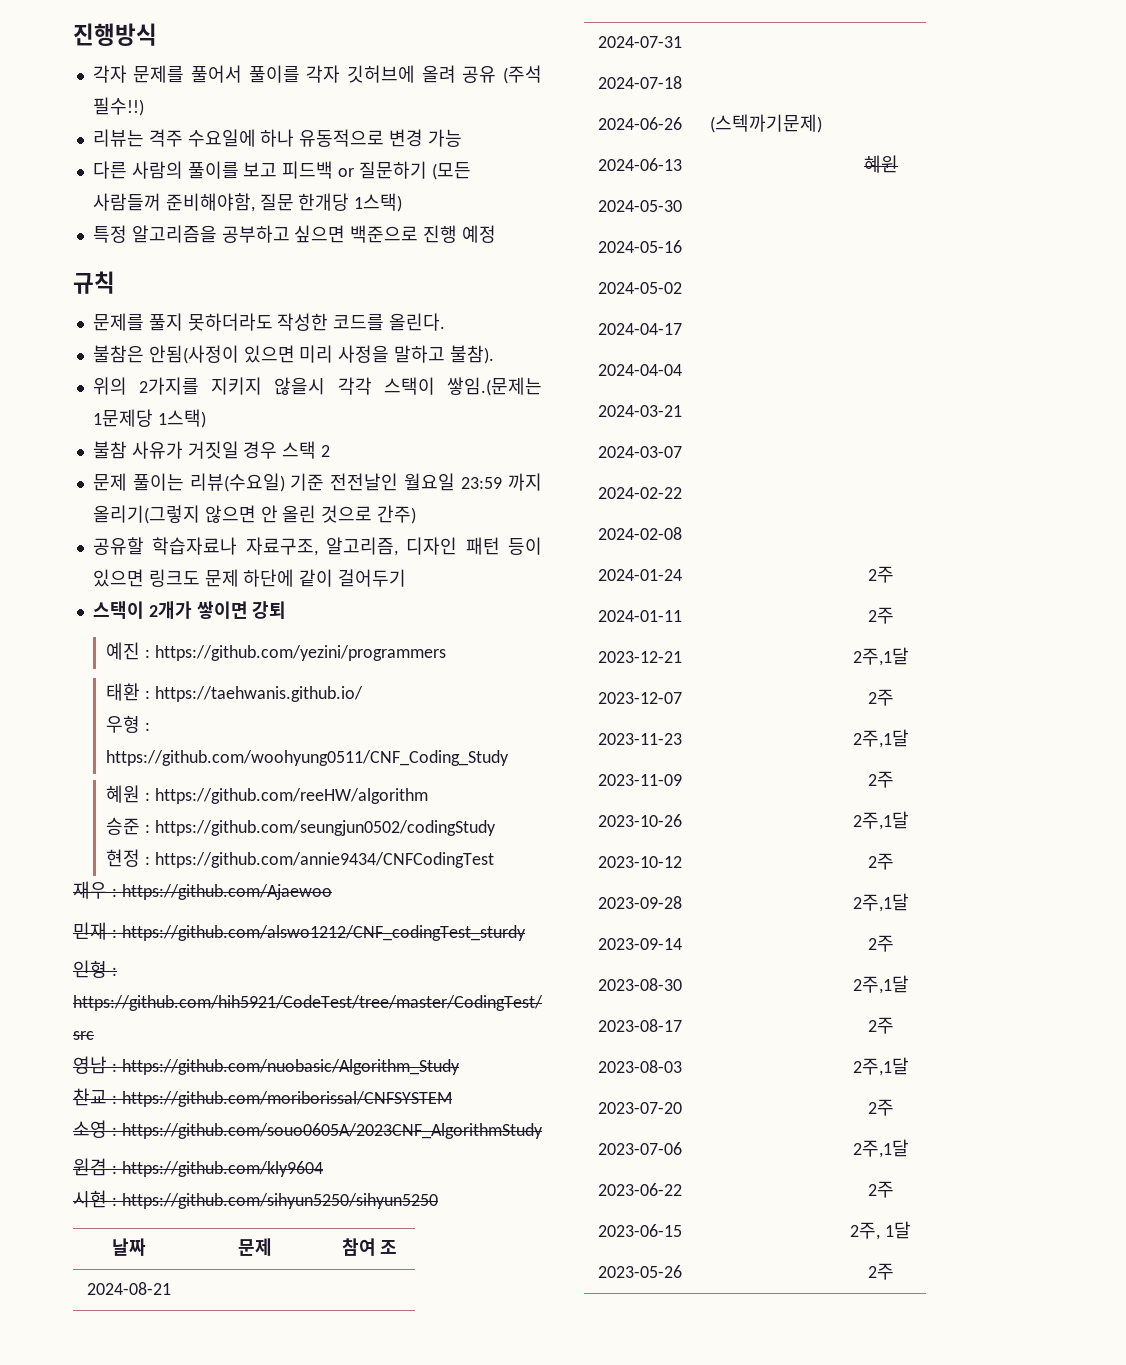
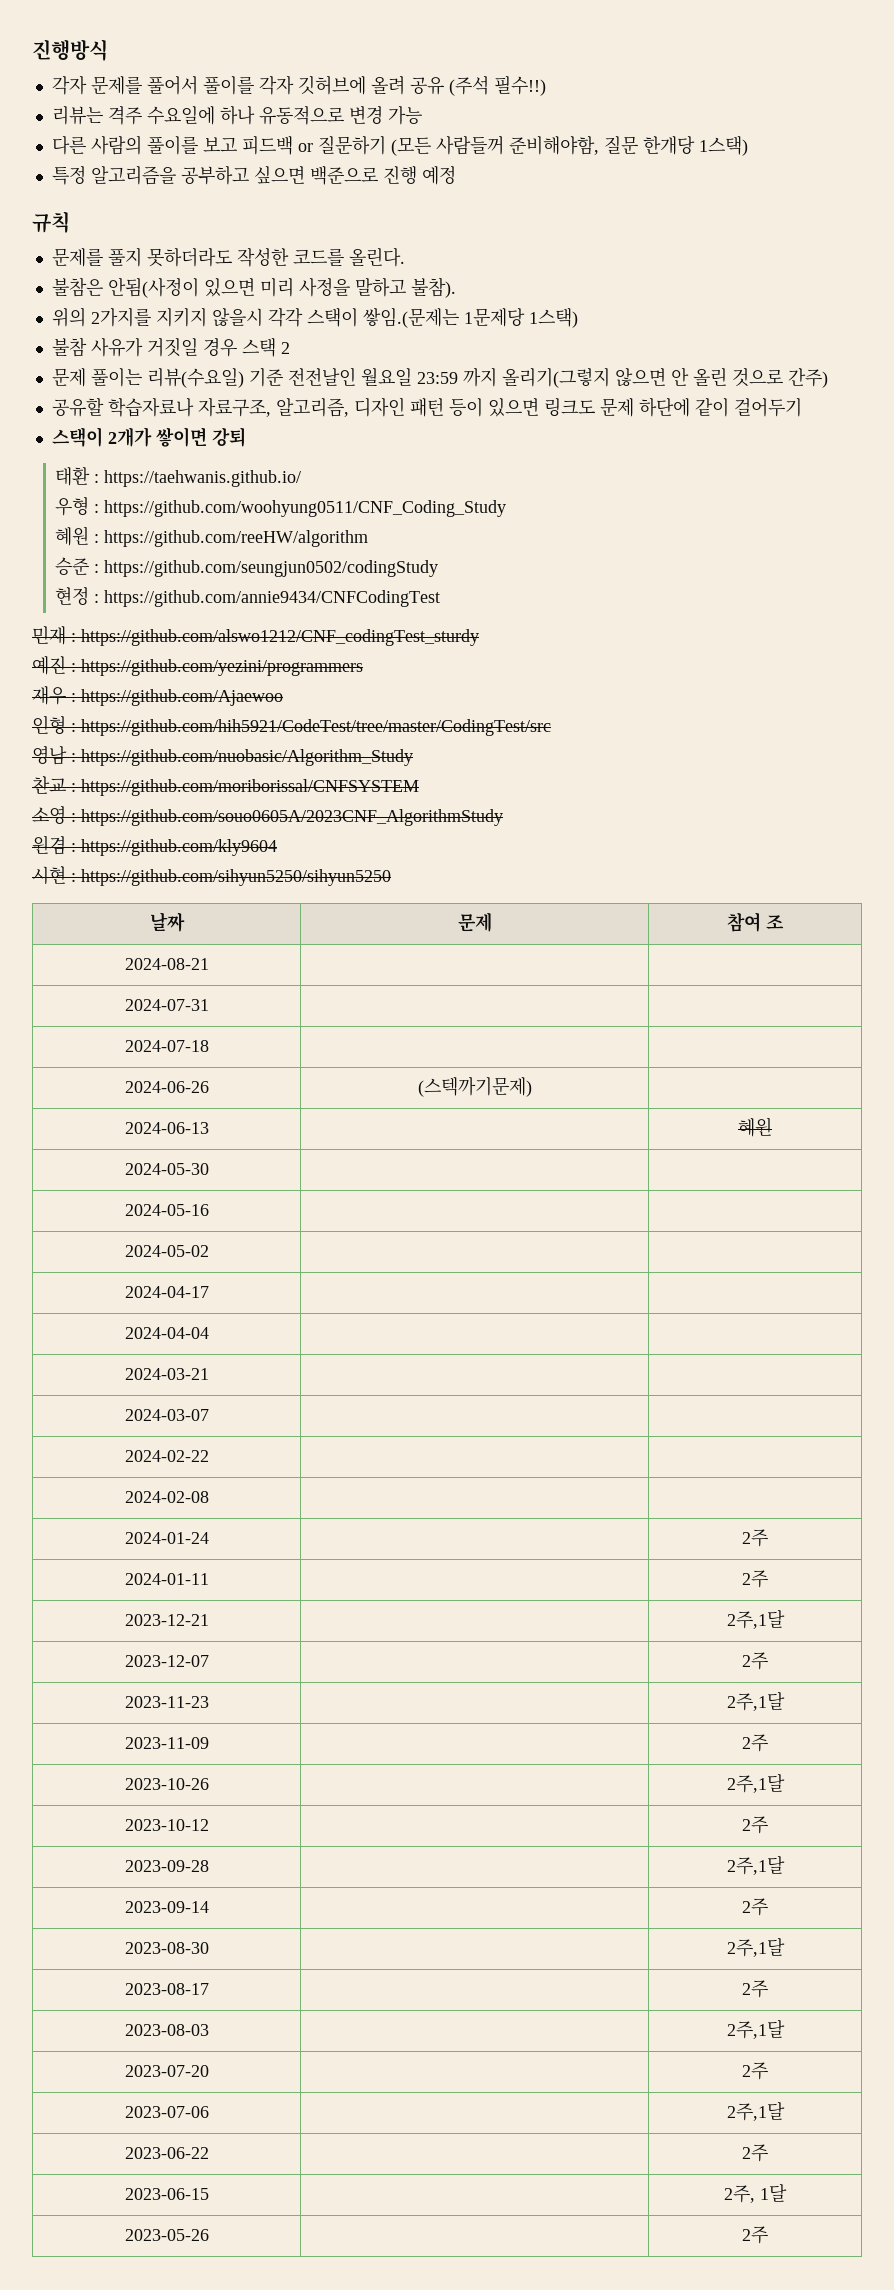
[105,642,446,661] // 예진 : https://github.com/yezini/programmers -> (246, 437) none
(494, 860) none -> [32,626,479,646] [32,656,363,676] // 민재 : https://github.com/alswo1212/CNF_codingTest_sturdy // 예진 : https://github.com/yezini/programmers
[73,922,526,941] // 민재 : https://github.com/alswo1212/CNF_codingTest_sturdy -> (283, 697) none

